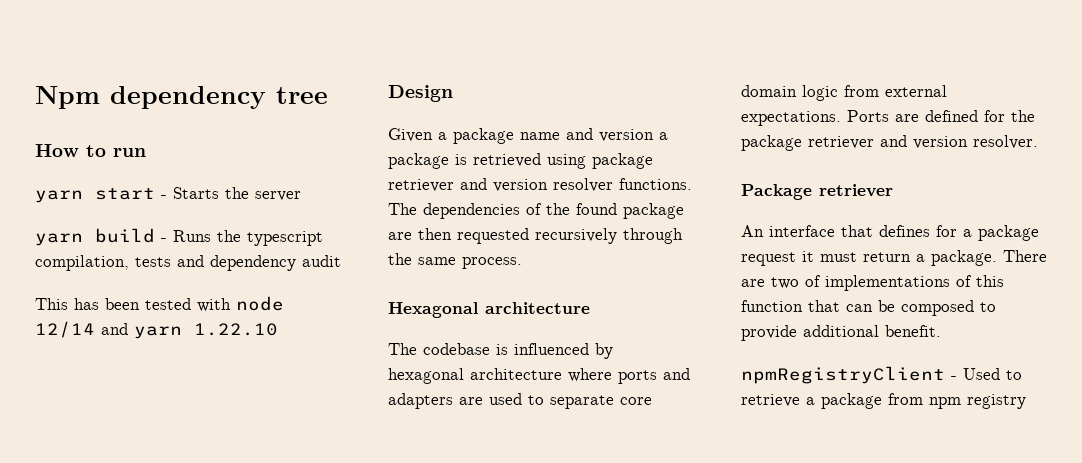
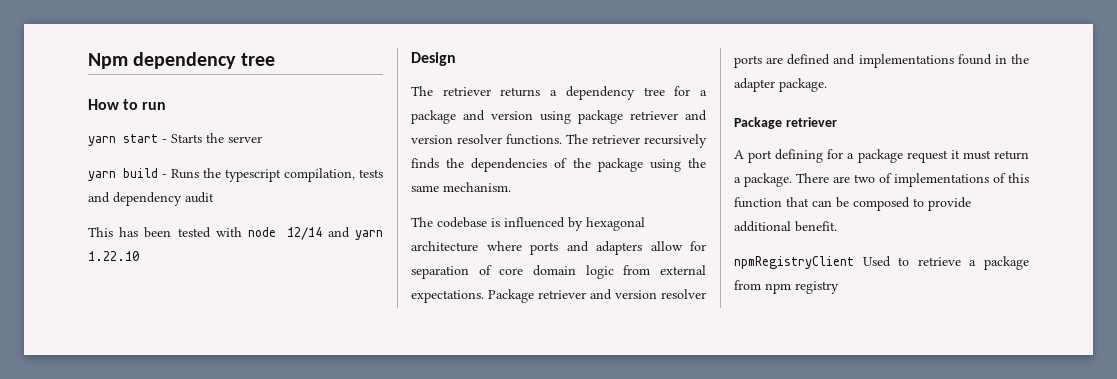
[388,128,668,144] [388,153,541,169] Given a package name and version a package is retrieved -> [411,86,707,100] [411,110,533,124] The retriever returns a dependency tree for a package and version
[423,203,684,219] [388,228,683,244] [388,253,522,269] [388,302,590,318] dependencies of the found package are then requested recursively through the same process. // Hexagonal architecture -> [592,134,707,148] [411,158,706,172] [411,182,511,192] retriever recursively finds the dependencies of the package using the same mechanism.
[459,393,614,409] are used to separate -> [650,241,706,251] [411,265,492,279] allow for separation of
[847,110,1035,122] [741,135,1038,151] [741,184,893,200] [741,225,930,237] Ports are defined for the package retriever and version resolver. // Package retriever // An interface that defines -> [488,289,706,303] [734,54,1029,68] [734,78,827,92] [734,117,837,129] [734,149,824,163] Package retriever and version resolver ports are defined and implementations found in the adapter package. // Package retriever // A port defining
[951,376,957,380] - -> (854, 262) none

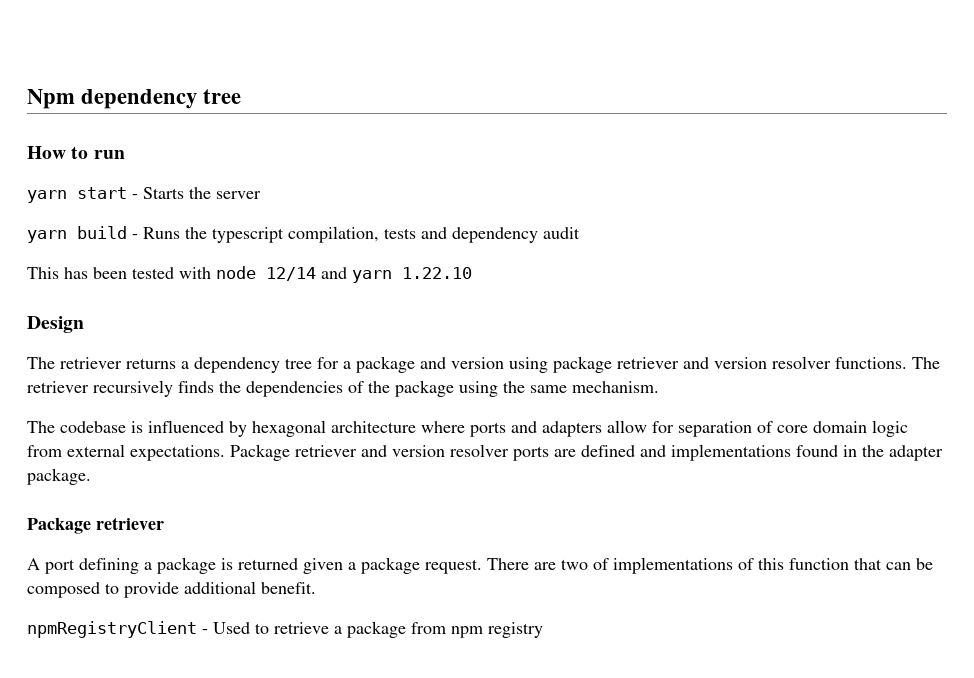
[827,149,1029,163] [734,173,792,187] for a package request it must return a package. -> [144,557,482,574] a package is returned given a package request.
(854, 262) none -> [202,629,208,634] -

